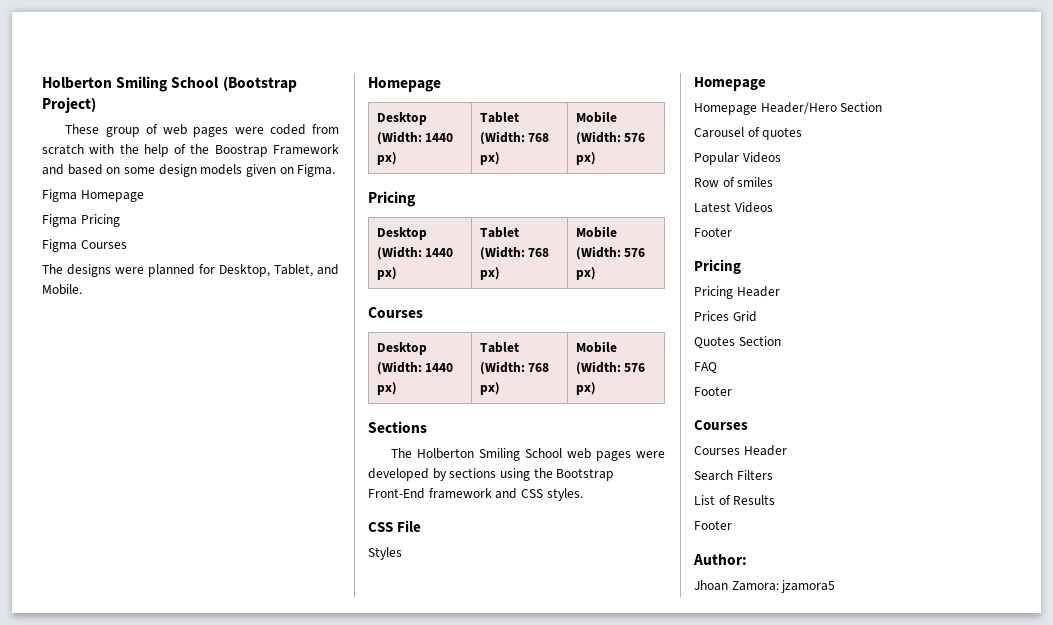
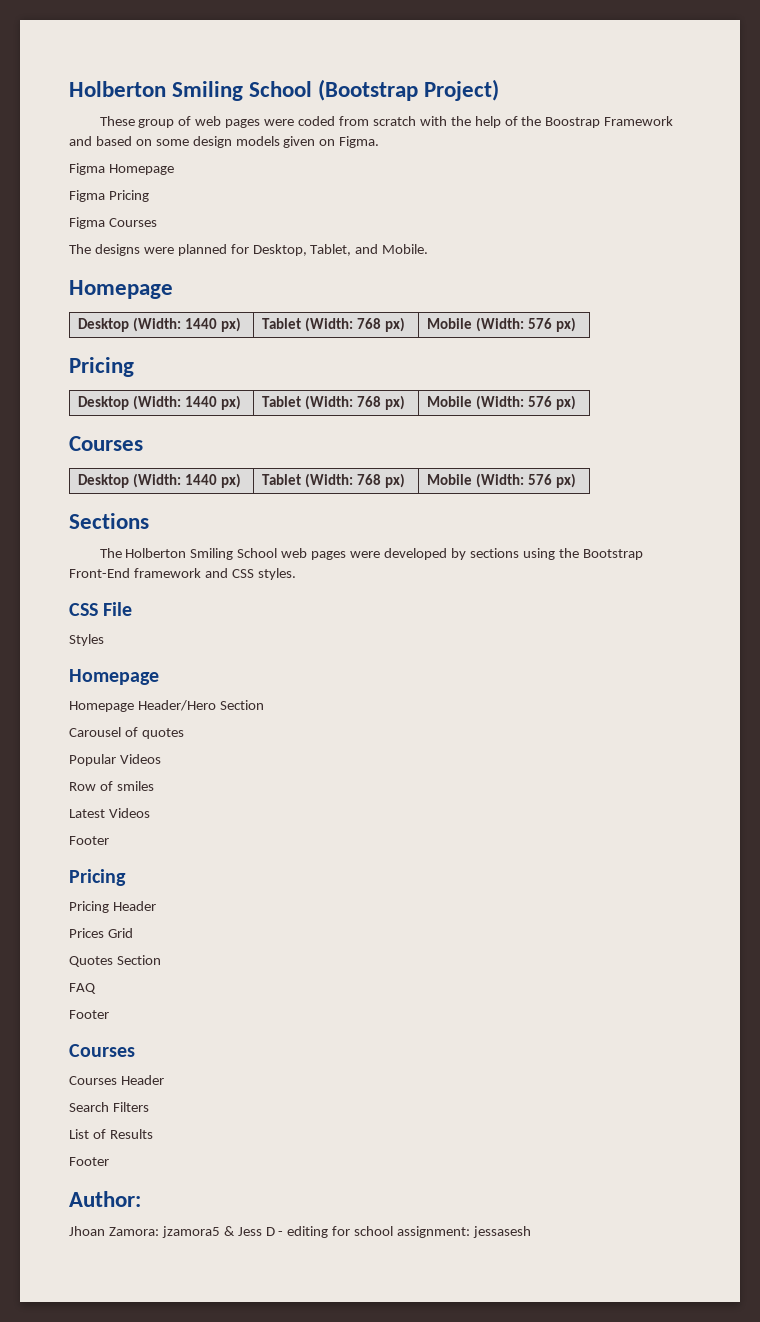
(836, 586) none -> [223,1226,532,1238] & Jess D - editing for school assignment: jessasesh

